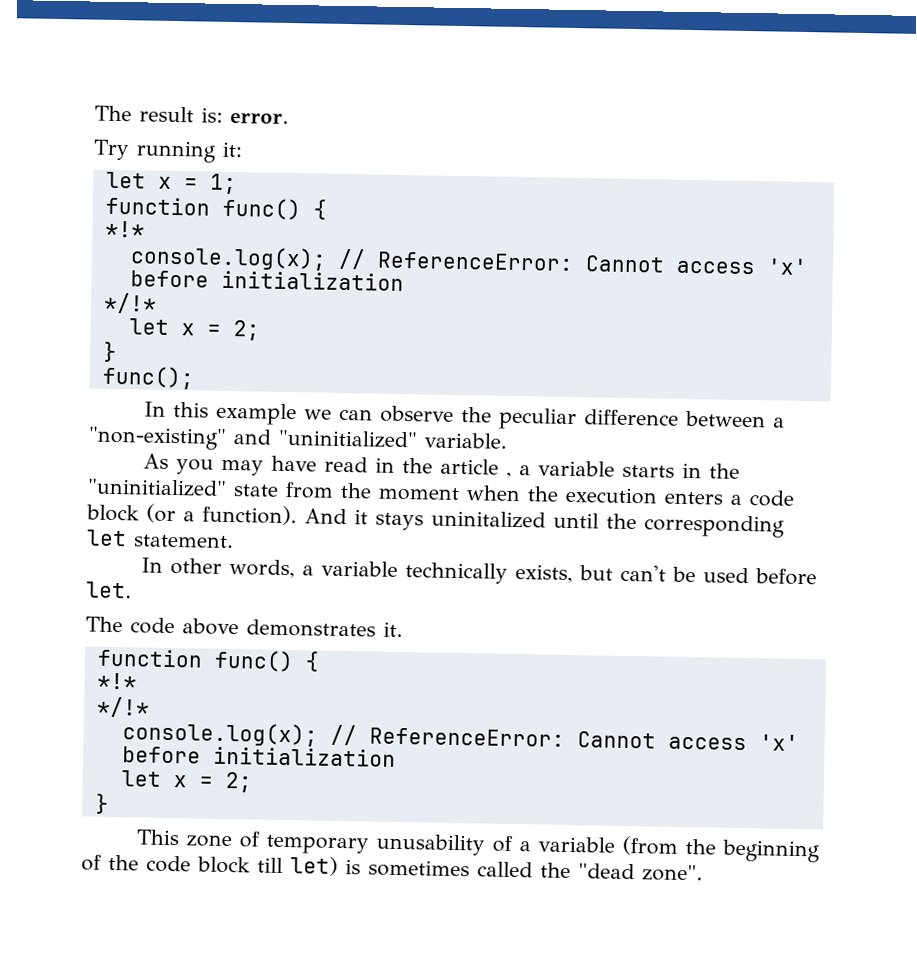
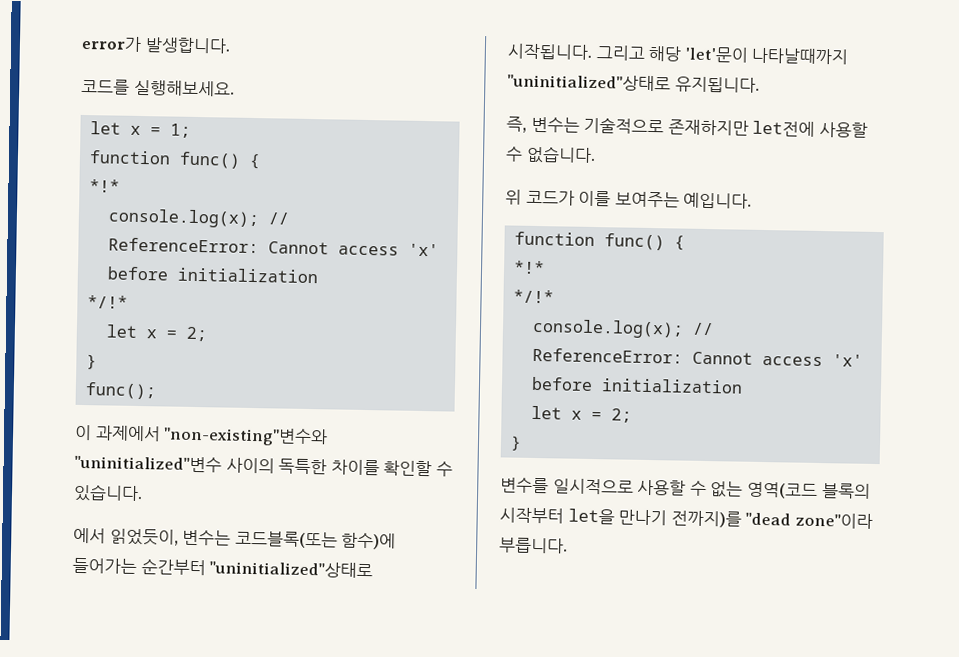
[94,105,289,124] [93,139,243,163] The result is: error. // Try running it: -> [81,35,231,54] [81,78,235,97] error가 발생합니다. // 코드를 실행해보세요.
[143,401,785,431] [88,426,507,450] [142,453,740,479] [87,478,795,507] [86,503,785,538] [86,529,234,549] [140,557,817,586] [86,581,132,599] [85,616,403,638] In this example we can observe the peculiar difference between a "non-existing" and "uninitialized" variable. // As you may have read in the article , a variable starts in the "uninitialized" state from the moment when the execution enters a code block (or a function). And it stays uninitalized until the corresponding let statement. // In other words, a variable technically exists, but can't be used before let. // The code above demonstrates it. -> [74,424,329,447] [74,454,453,477] [73,483,143,503] [73,527,397,550] [72,557,374,579] [507,43,849,65] [507,73,760,93] [506,116,868,138] [505,145,596,165] [505,189,753,209] 이 과제에서 "non-existing"변수와 "uninitialized"변수 사이의 독특한 차이를 확인할 수 있습니다. // 에서 읽었듯이, 변수는 코드블록(또는 함수)에 들어가는 순간부터 "uninitialized"상태로 시작됩니다. 그리고 해당 'let'문이 나타날때까지 "uninitialized"상태로 유지됩니다. // 즉, 변수는 기술적으로 존재하지만 let전에 사용할 수 없습니다. // 위 코드가 이를 보여주는 예입니다.
[135,829,820,863] [81,854,703,882] This zone of temporary unusability of a variable (from the beginning of the code block till let) is sometimes called the "dead zone". -> [500,477,871,499] [499,507,873,529] [499,537,568,554] 변수를 일시적으로 사용할 수 없는 영역(코드 블록의 시작부터 let을 만나기 전까지)를 "dead zone"이라 부릅니다.

